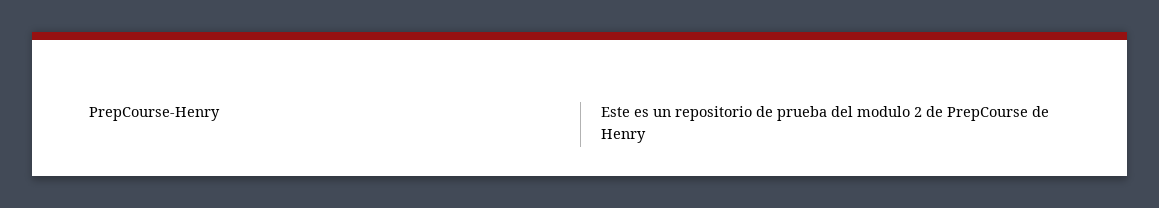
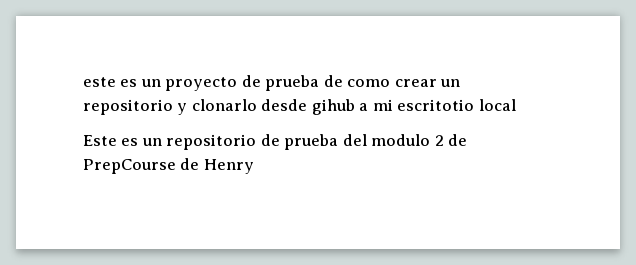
[89,107,220,121] PrepCourse-Henry -> [83,75,461,91] [83,99,516,115] este es un proyecto de prueba de como crear un repositorio y clonarlo desde gihub a mi escritotio local

